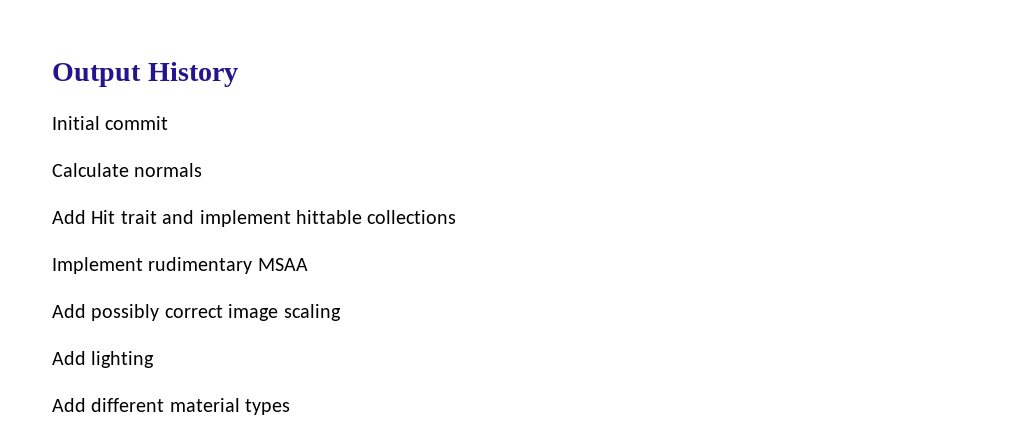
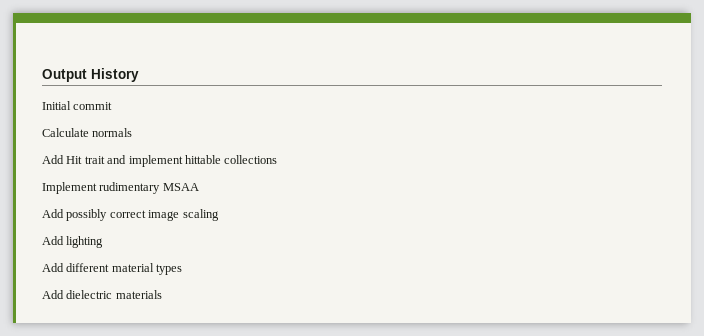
(291, 407) none -> [42,290,162,299] // Add dielectric materials

